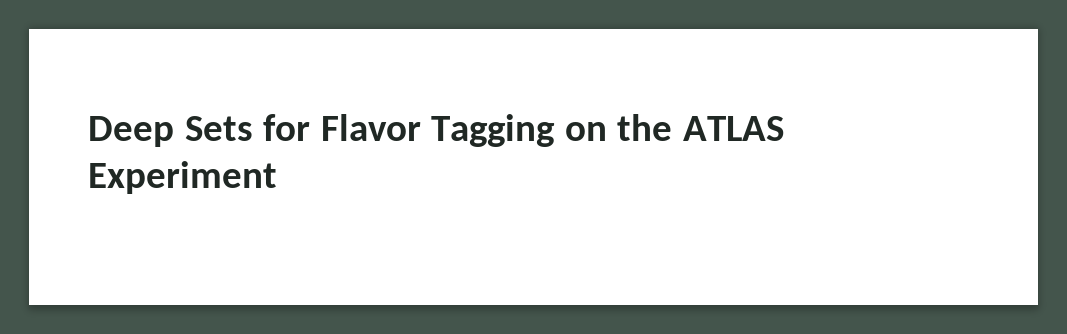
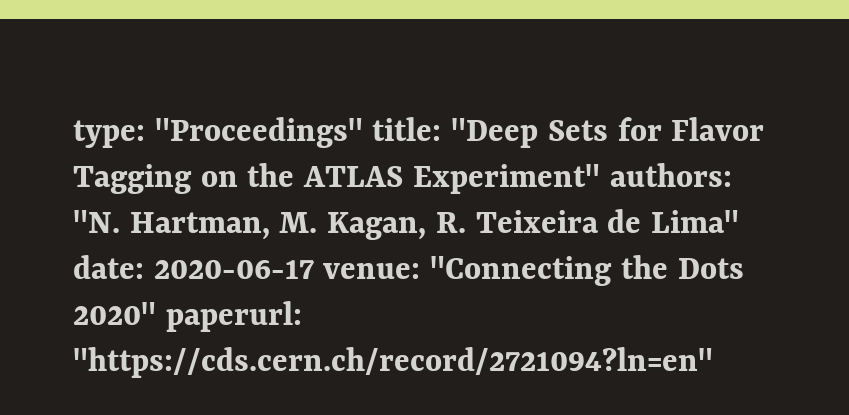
[88,116,174,147] Deep -> [73,117,539,148] type: "Proceedings" title: "Deep
[88,161,277,194] Experiment -> [412,163,732,194] [73,209,740,240] [73,255,744,286] [73,301,302,332] [73,347,713,378] Experiment" authors: "N. Hartman, M. Kagan, R. Teixeira de Lima" date: 2020-06-17 venue: "Connecting the Dots 2020" paperurl: "https://cds.cern.ch/record/2721094?ln=en"

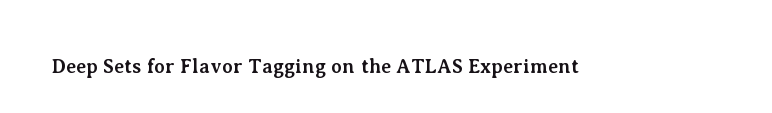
[73,117,539,148] type: "Proceedings" title: "Deep -> [52,59,98,78] Deep
[412,163,732,194] [73,209,740,240] [73,255,744,286] [73,301,302,332] [73,347,713,378] Experiment" authors: "N. Hartman, M. Kagan, R. Teixeira de Lima" date: 2020-06-17 venue: "Connecting the Dots 2020" paperurl: "https://cds.cern.ch/record/2721094?ln=en" -> [468,59,580,78] Experiment

